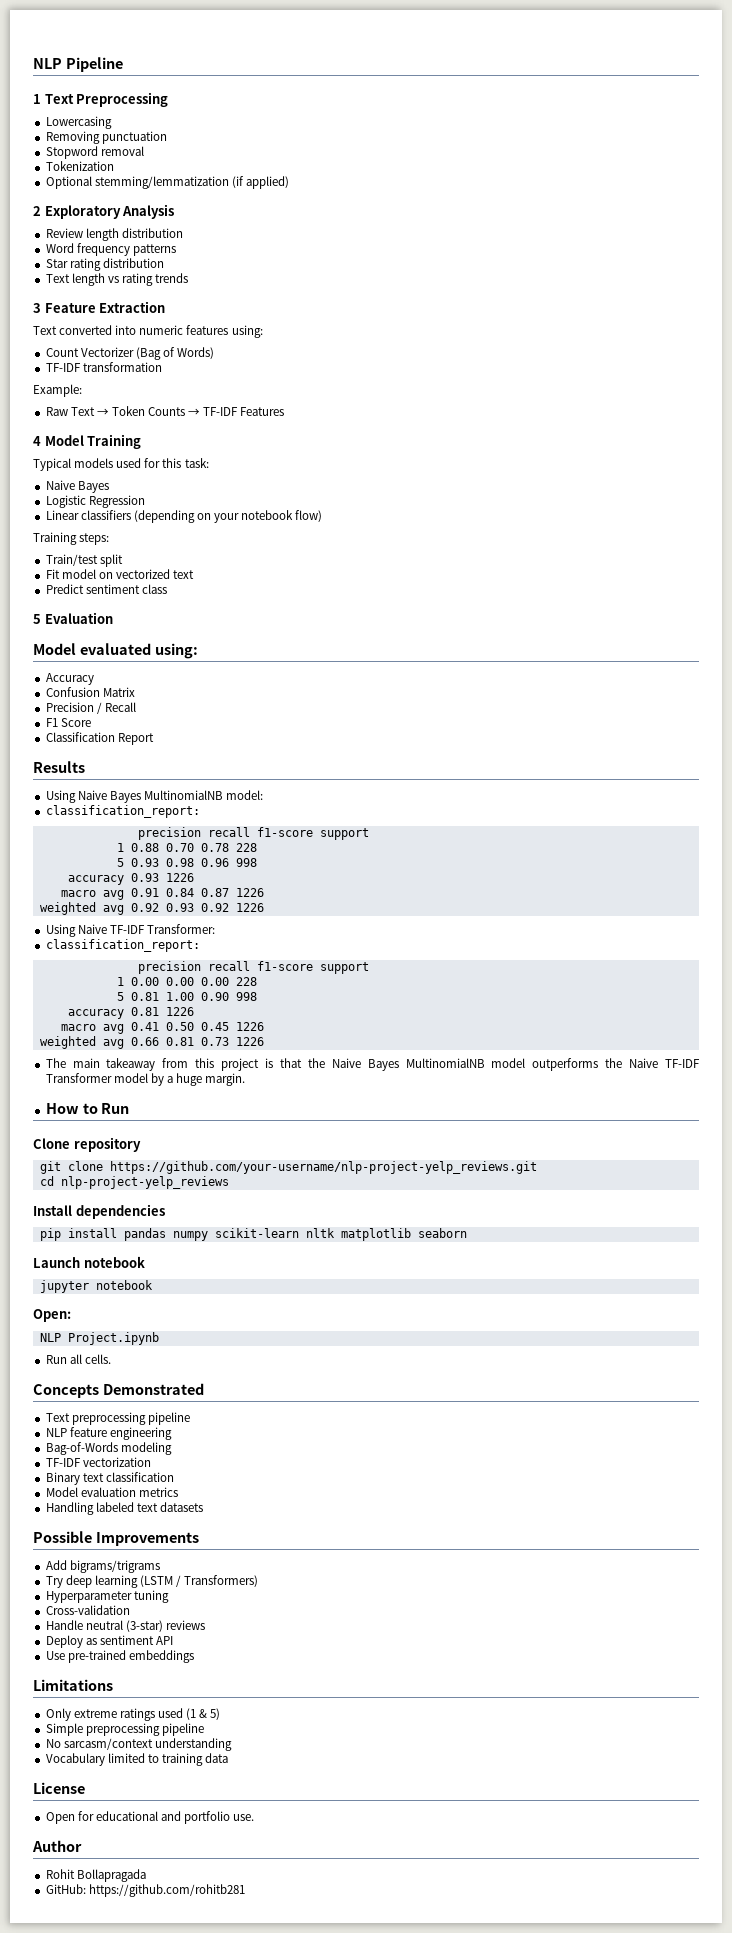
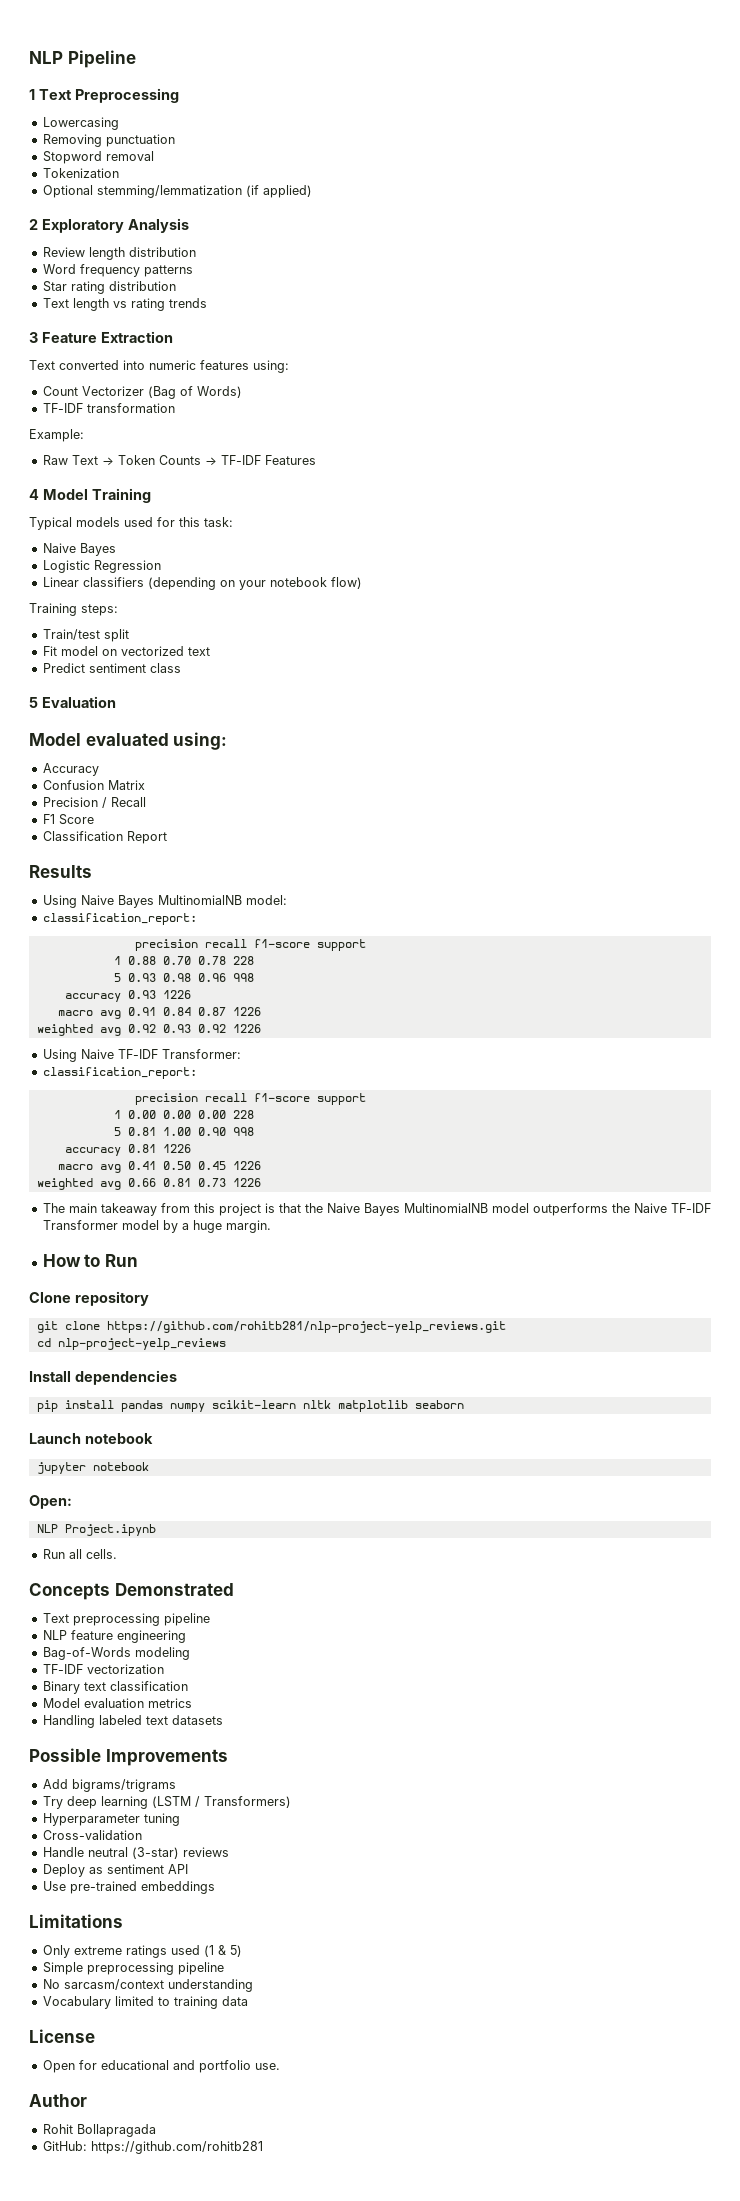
[109,1161,537,1174] https://github.com/your-username/nlp-project-yelp_reviews.git -> [106,1321,506,1333] https://github.com/rohitb281/nlp-project-yelp_reviews.git

